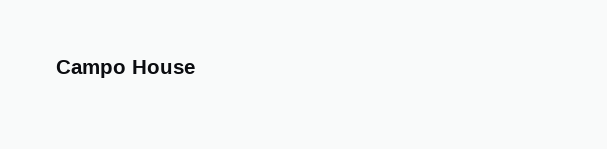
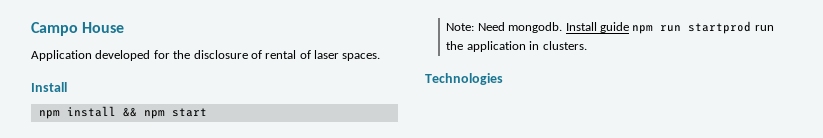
(195, 67) none -> [31,50,381,61] [31,82,67,92] [38,106,207,119] [446,21,774,34] [446,41,587,52] [425,73,503,85] // Application developed for the disclosure of rental of laser spaces. // Install // npm install && npm start // Note: Need mongodb. Install guide npm run startprod run the application in clusters. // Technologies

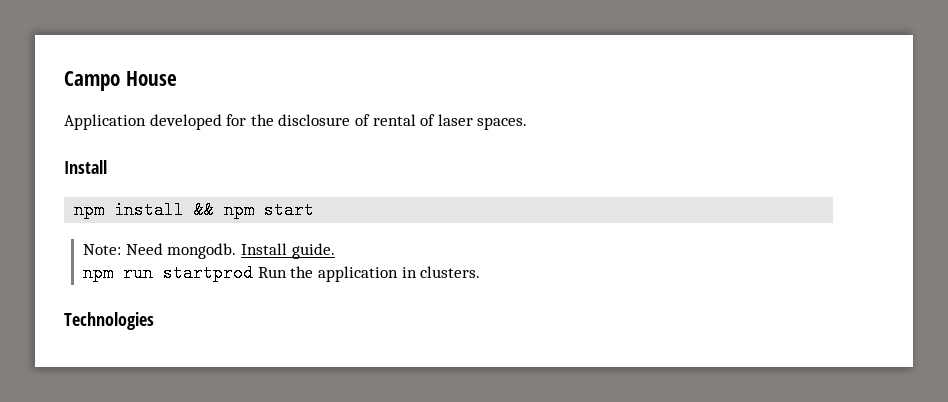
[599,22,629,33] guide -> [291,243,335,259] guide. //
[754,25,774,31] run -> [257,267,287,278] Run

